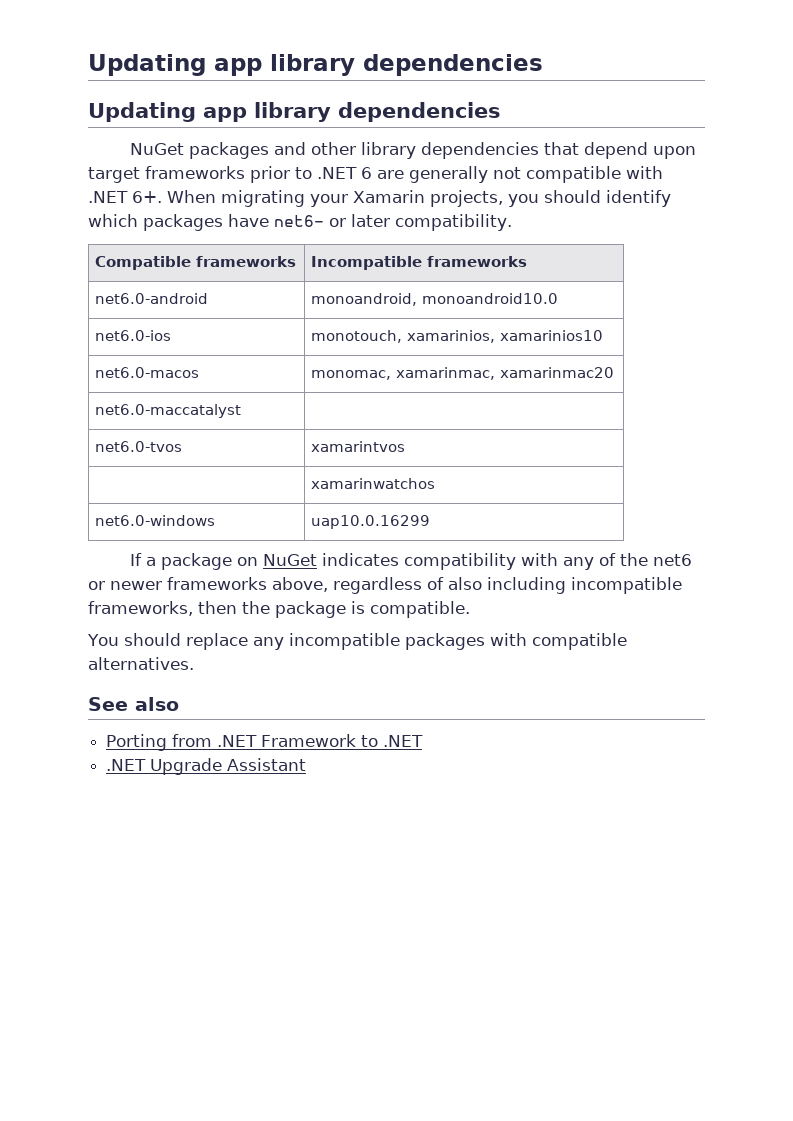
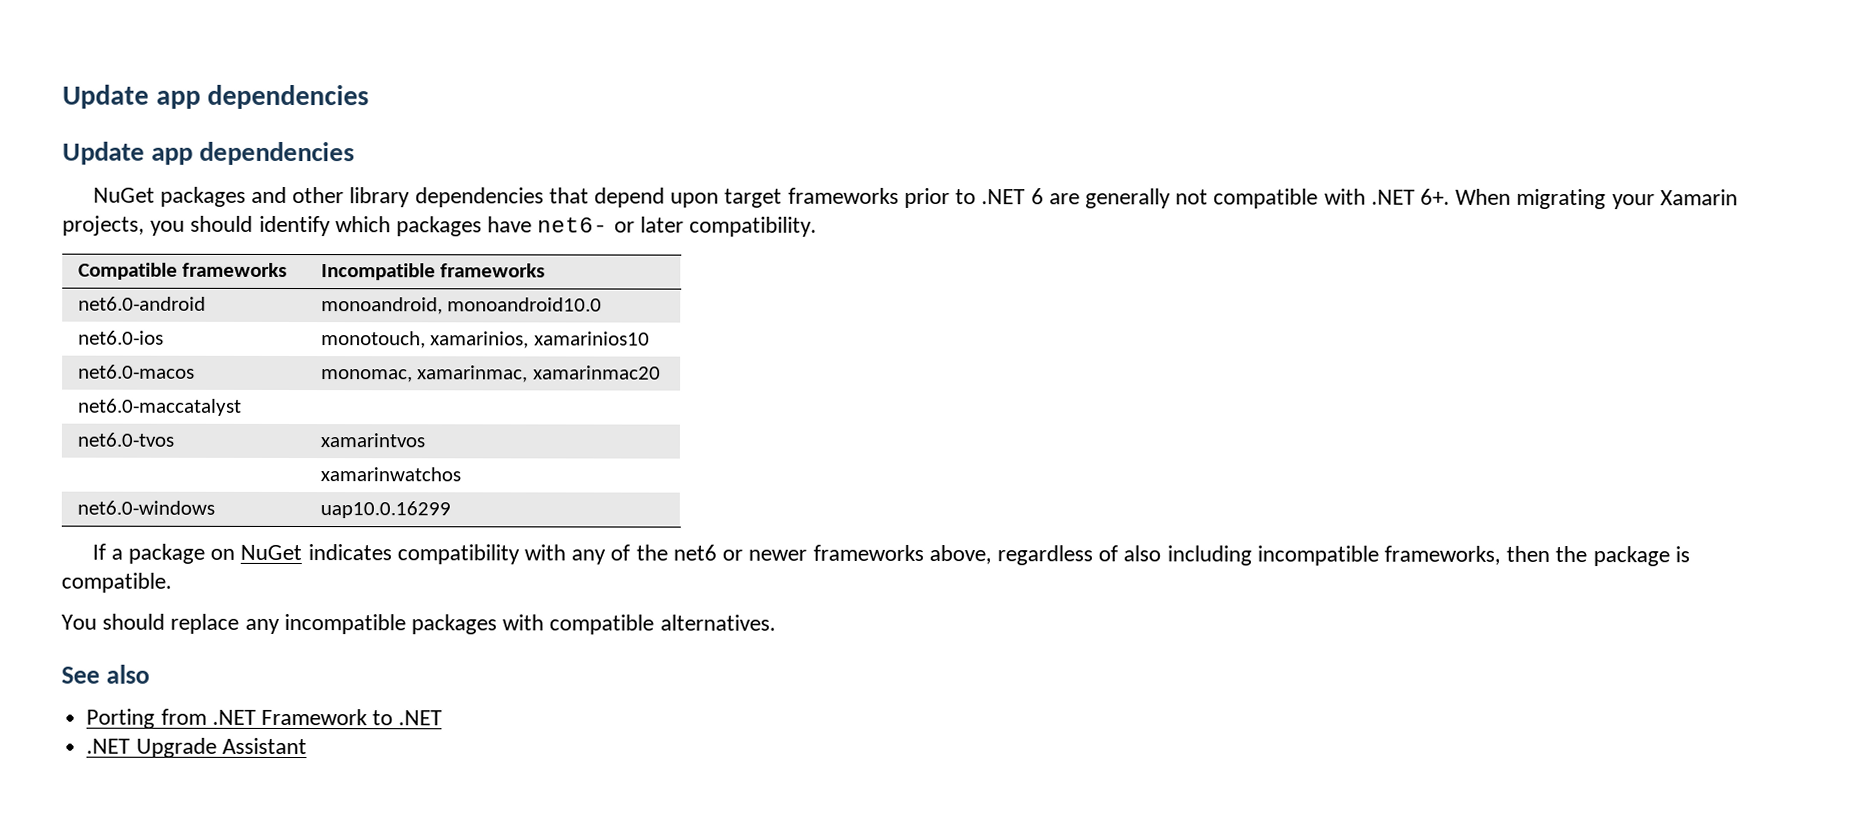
[88,54,543,76] [88,102,331,122] Updating app library dependencies // Updating app library -> [62,84,370,110] [62,141,194,165] Update app dependencies // Update app

